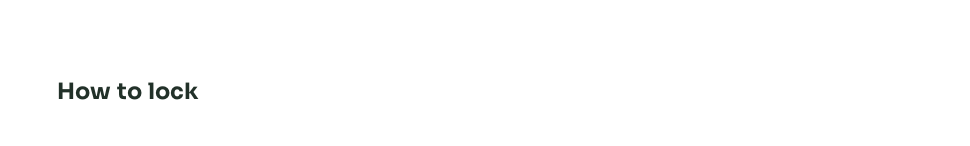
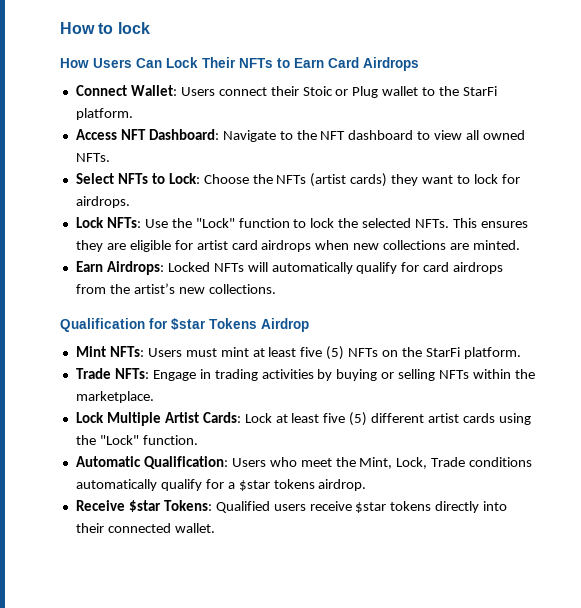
(200, 91) none -> [60,57,419,71] [75,85,498,98] [75,108,133,120] [75,129,526,142] [75,153,110,162] [75,173,520,187] [75,196,130,208] [75,217,528,228] [75,240,521,252] [75,261,504,275] [75,283,276,294] [60,318,309,332] [75,346,521,360] [75,368,535,381] [75,391,154,403] [75,412,531,426] [75,435,198,445] [75,456,533,469] [75,479,367,491] [75,500,508,513] [75,523,215,533] // How Users Can Lock Their NFTs to Earn Card Airdrops // Connect Wallet: Users connect their Stoic or Plug wallet to the StarFi platform. // Access NFT Dashboard: Navigate to the NFT dashboard to view all owned NFTs. // Select NFTs to Lock: Choose the NFTs (artist cards) they want to lock for airdrops. // Lock NFTs: Use the "Lock" function to lock the selected NFTs. This ensures they are eligible for artist card airdrops when new collections are minted. // Earn Airdrops: Locked NFTs will automatically qualify for card airdrops from the artist’s new collections. // Qualification for $star Tokens Airdrop // Mint NFTs: Users must mint at least five (5) NFTs on the StarFi platform. // Trade NFTs: Engage in trading activities by buying or selling NFTs within the marketplace. // Lock Multiple Artist Cards: Lock at least five (5) different artist cards using the "Lock" function. // Automatic Qualification: Users who meet the Mint, Lock, Trade conditions automatically qualify for a $star tokens airdrop. // Receive $star Tokens: Qualified users receive $star tokens directly into their connected wallet.

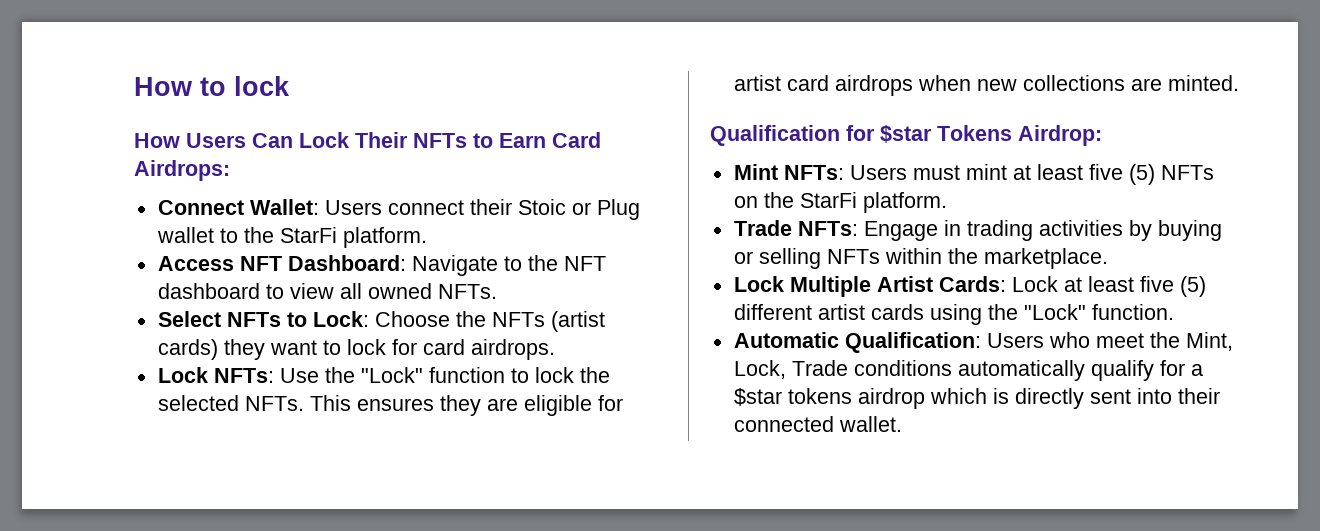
[363,57,419,71] Airdrops -> [134,160,230,181] Airdrops:
(520, 179) none -> [422,339,465,355] card
[75,261,504,275] [75,283,276,294] // Earn Airdrops: Locked NFTs will automatically qualify for card airdrops from the artist’s new collections. -> (1239, 83) none
[261,318,309,332] Airdrop -> [1018,125,1102,146] Airdrop:
[318,479,367,491] [75,500,480,513] airdrop. // Receive $star Tokens: Qualified users receive $star tokens directly -> [857,388,1131,409] airdrop which is directly sent

